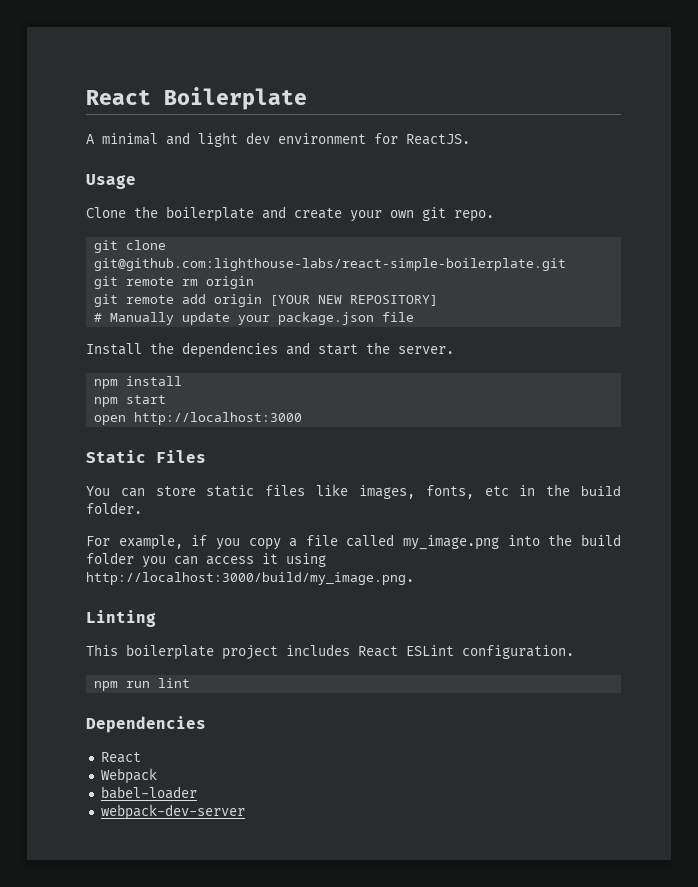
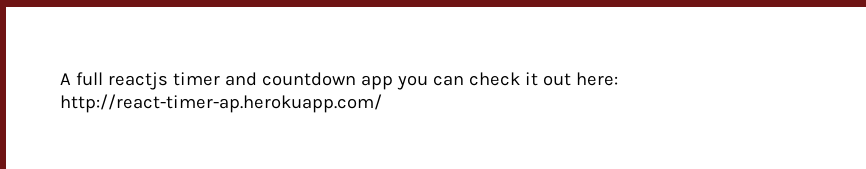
[86,87,307,110] [86,132,470,147] [86,174,136,189] [86,206,494,222] [94,240,167,253] [94,258,567,271] [94,276,255,289] [94,294,439,307] [94,312,415,325] [86,342,454,358] [94,376,183,389] [94,395,167,407] [94,412,303,425] [86,450,206,463] [86,484,621,499] [86,502,142,514] [86,534,621,550] [86,552,326,568] [86,572,414,585] [86,610,156,627] [86,644,574,660] [94,678,191,691] [86,716,206,733] [100,752,141,763] [100,768,157,784] [100,786,197,799] [100,804,245,820] React Boilerplate // A minimal and light dev environment for ReactJS. // Usage // Clone the boilerplate and create your own git repo. // git clone git@github.com:lighthouse-labs/react-simple-boilerplate.git // git remote rm origin // git remote add origin [YOUR NEW REPOSITORY] // # Manually update your package.json file // Install the dependencies and start the server. // npm install // npm start // open http://localhost:3000 // Static Files // You can store static files like images, fonts, etc in the build folder. // For example, if you copy a file called my_image.png into the build folder you can access it using http://localhost:3000/build/my_image.png. // Linting // This boilerplate project includes React ESLint configuration. // npm run lint // Dependencies // React // Webpack // babel-loader // webpack-dev-server -> [60,72,618,90] [60,94,382,113] A full reactjs timer and countdown app you can check it out here: http://react-timer-ap.herokuapp.com/

